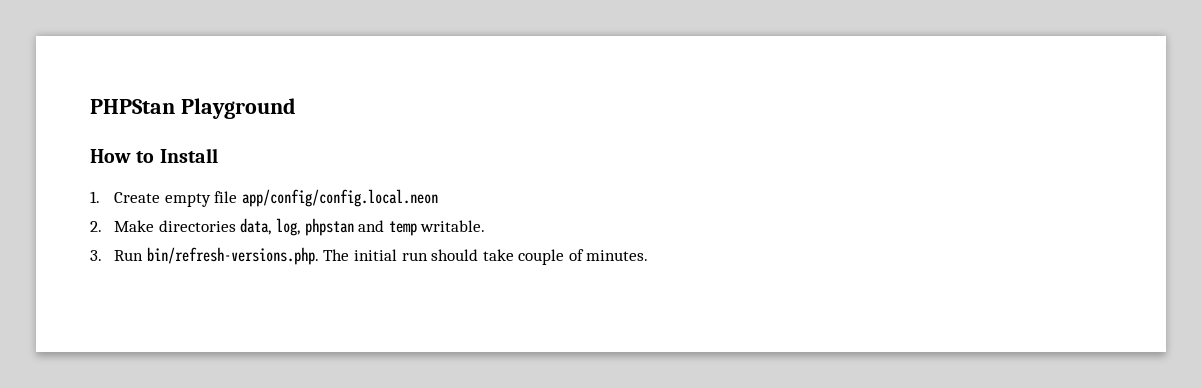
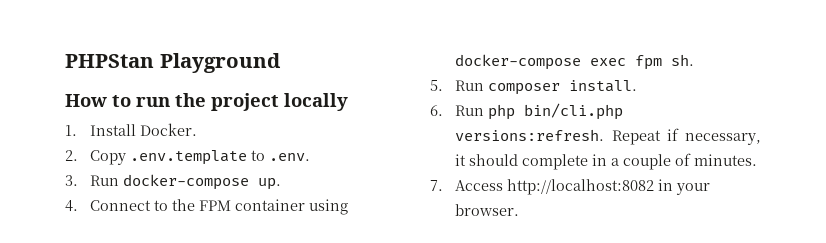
[159,148,218,163] [90,189,438,207] [90,218,486,236] [90,247,649,265] Install // 1. Create empty file app/config/config.local.neon // 2. Make directories data, log, phpstan and temp writable. // 3. Run bin/refresh-versions.php. The initial run should take couple of minutes. -> [136,93,348,111] [65,123,198,136] [65,150,311,165] [65,174,282,190] [65,199,349,215] [455,54,695,70] [430,80,638,95] [430,103,624,120] [455,128,761,145] [455,153,758,170] [430,179,711,195] [455,204,520,216] run the project locally // 1. Install Docker. // 2. Copy .env.template to .env. // 3. Run docker-compose up. // 4. Connect to the FPM container using docker-compose exec fpm sh. // 5. Run composer install. // 6. Run php bin/cli.php versions:refresh. Repeat if necessary, it should complete in a couple of minutes. // 7. Access http://localhost:8082 in your browser.

